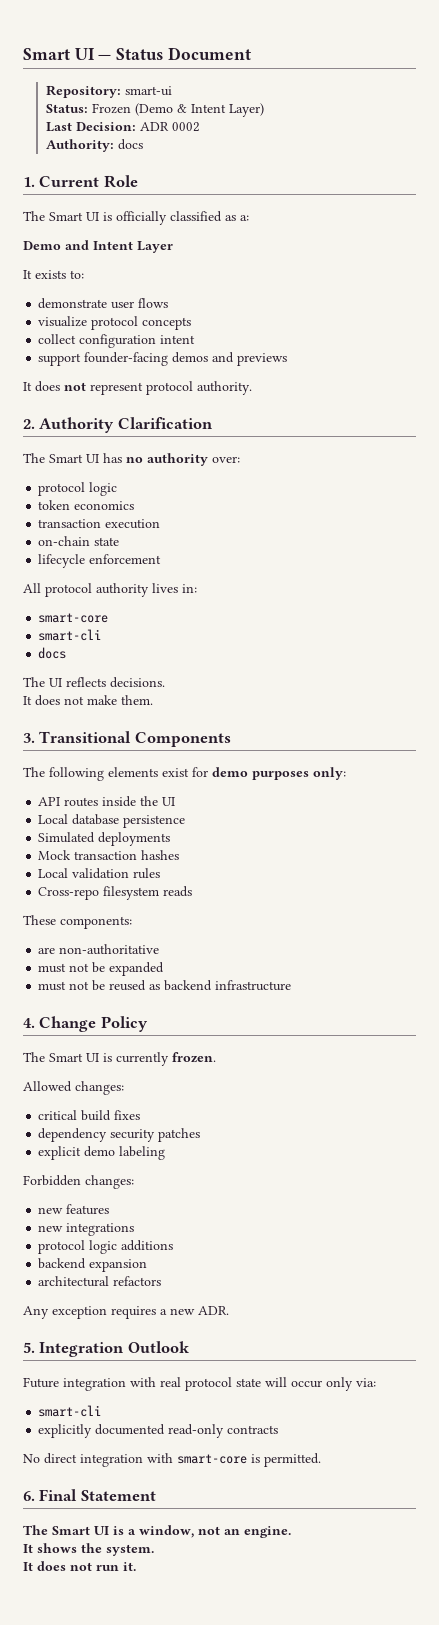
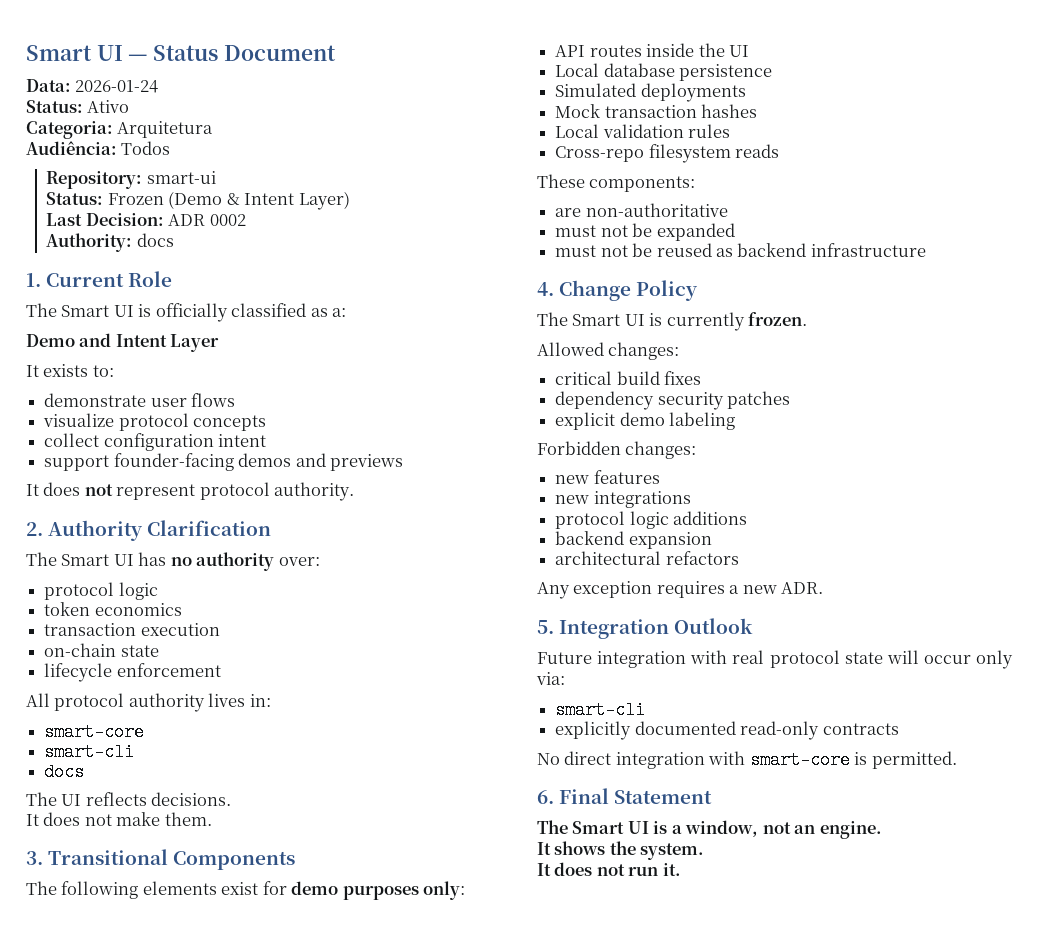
(251, 53) none -> [26,79,159,93] [26,100,130,113] [26,121,214,139] [26,141,171,155] // Data: 2026-01-24 // Status: Ativo // Categoria: Arquitetura // Audiência: Todos

